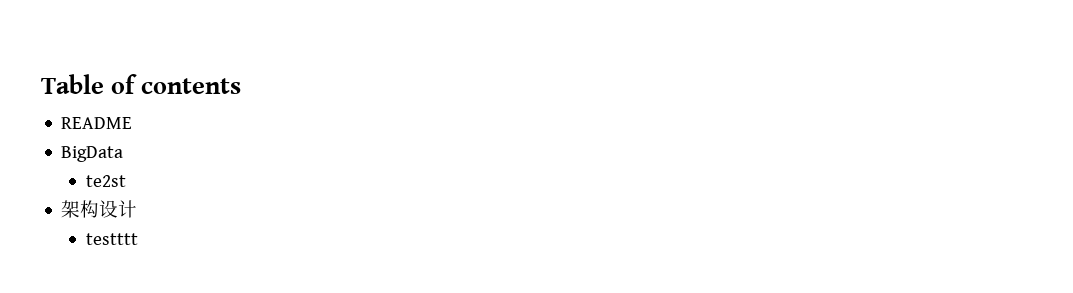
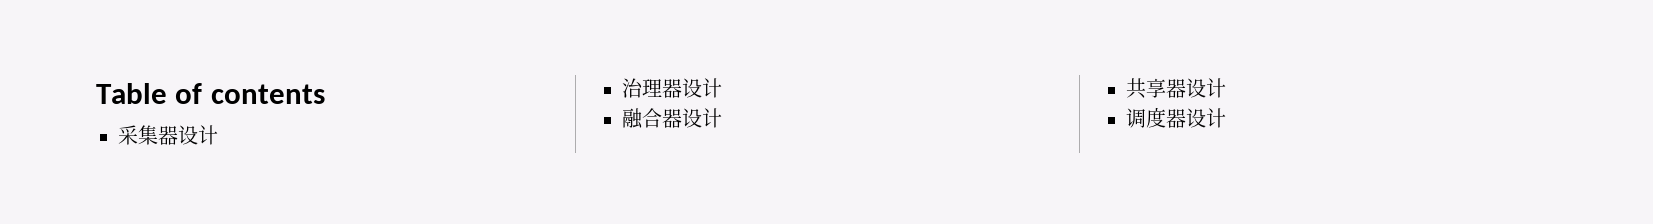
[61,117,133,129] [61,146,124,162] [85,175,126,187] [61,200,138,218] [85,233,138,245] README // BigData // te2st // 架构设计 // testttt -> [118,125,218,145] [622,78,722,98] [622,108,722,129] [1126,78,1226,99] [1126,107,1226,128] 采集器设计 // 治理器设计 // 融合器设计 // 共享器设计 // 调度器设计

